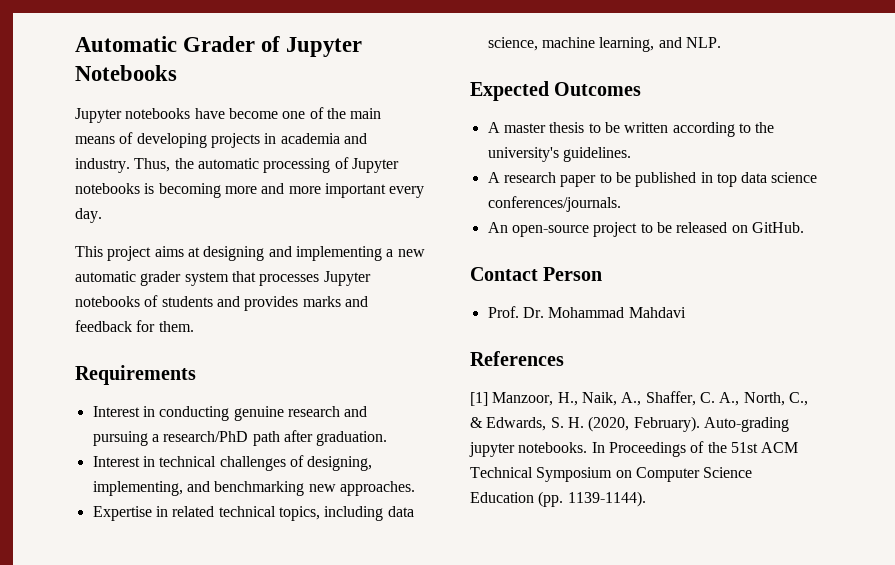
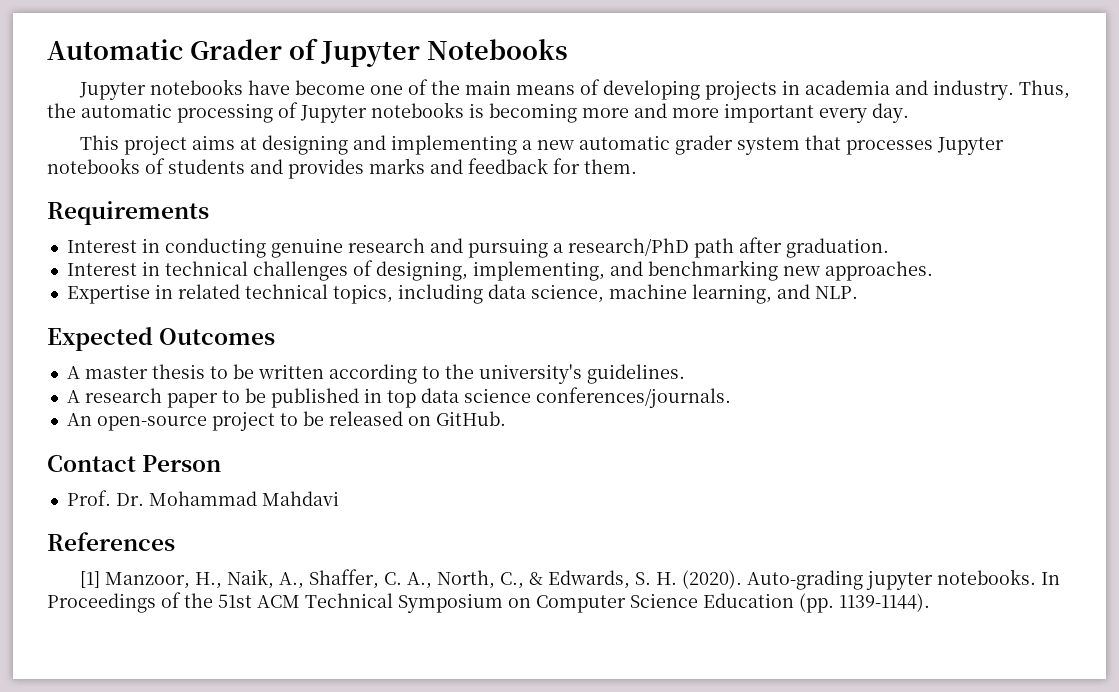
[588,416,700,432] (2020, February). -> [681,570,742,589] (2020).

